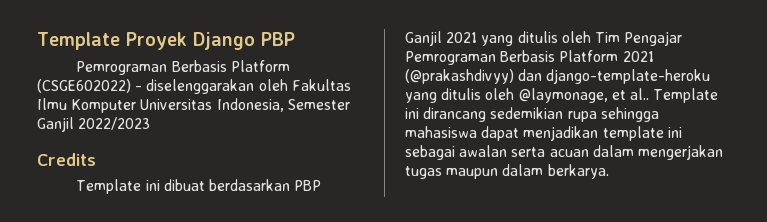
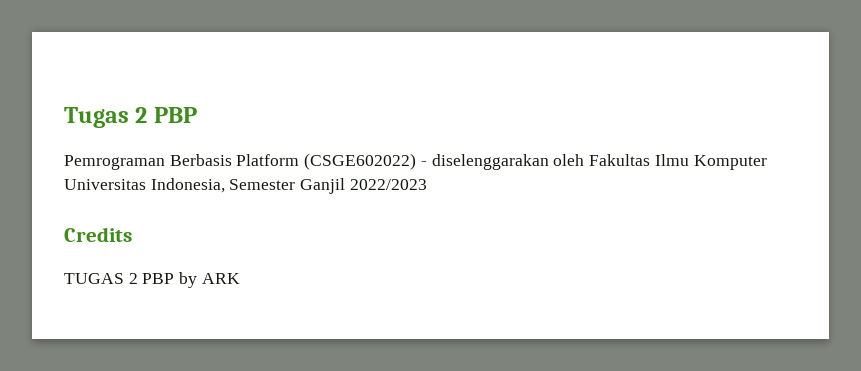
[37,32,255,50] Template Proyek Django -> [64,107,148,128] Tugas 2
[76,179,322,194] [405,31,683,46] [405,50,654,65] [405,69,711,84] [405,88,719,103] [405,107,659,122] [405,126,682,141] [405,145,723,160] [405,164,609,179] Template ini dibuat berdasarkan PBP Ganjil 2021 yang ditulis oleh Tim Pengajar Pemrograman Berbasis Platform 2021 (@prakashdivyy) dan django-template-heroku yang ditulis oleh @laymonage, et al.. Template ini dirancang sedemikian rupa sehingga mahasiswa dapat menjadikan template ini sebagai awalan serta acuan dalam mengerjakan tugas maupun dalam berkarya. -> [64,272,240,288] TUGAS 2 PBP by ARK

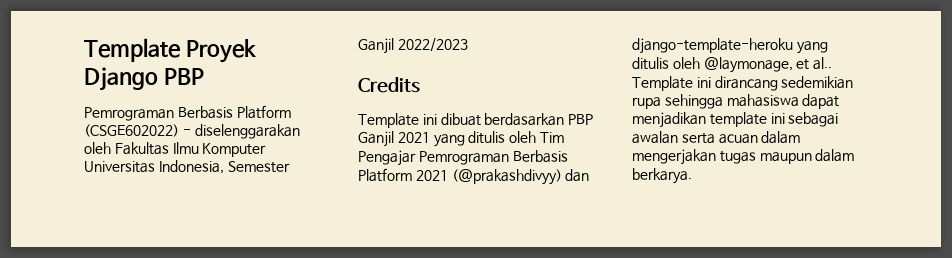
[64,107,148,128] Tugas 2 -> [84,38,257,63] [84,67,158,91] Template Proyek Django
[64,272,240,288] TUGAS 2 PBP by ARK -> [358,113,594,128] [358,131,564,147] [358,150,568,166] [358,168,590,185] [632,38,828,54] [632,57,833,73] [632,76,854,91] [632,94,840,109] [632,112,839,128] [632,131,801,144] [632,149,855,165] [632,168,692,184] Template ini dibuat berdasarkan PBP Ganjil 2021 yang ditulis oleh Tim Pengajar Pemrograman Berbasis Platform 2021 (@prakashdivyy) dan django-template-heroku yang ditulis oleh @laymonage, et al.. Template ini dirancang sedemikian rupa sehingga mahasiswa dapat menjadikan template ini sebagai awalan serta acuan dalam mengerjakan tugas maupun dalam berkarya.

